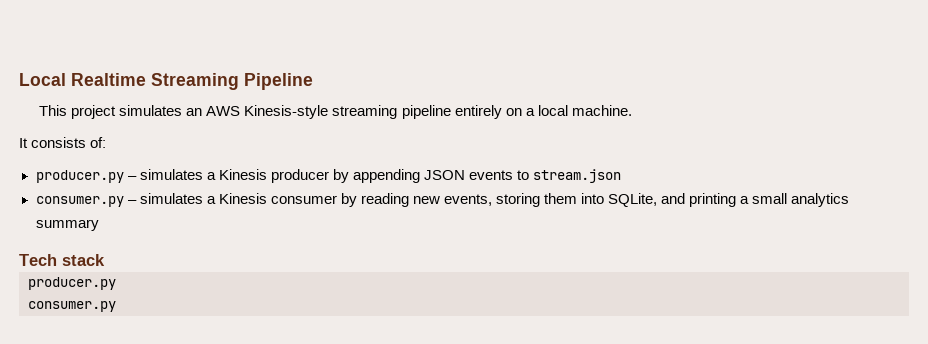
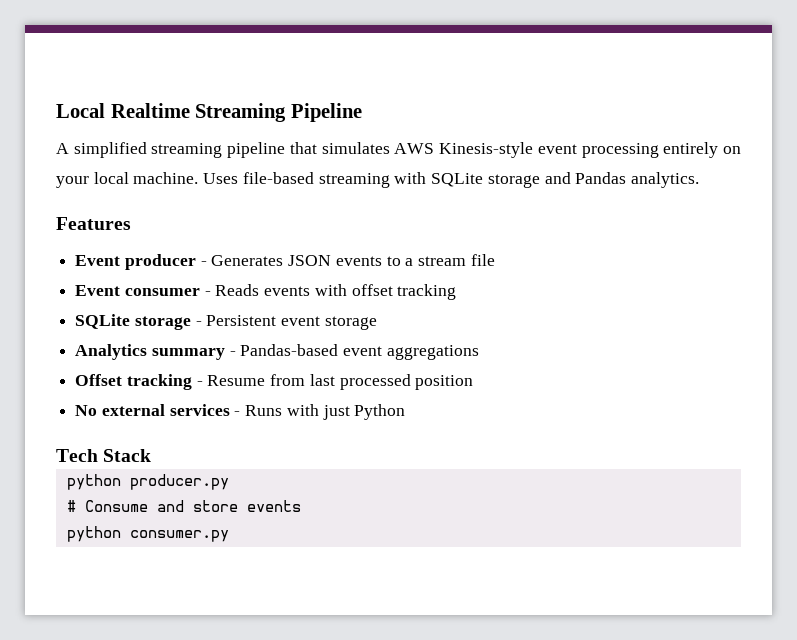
[39,105,451,119] This project simulates an AWS Kinesis-style streaming pipeline -> [56,142,659,158] A simplified streaming pipeline that simulates AWS Kinesis-style event processing
[525,108,535,116] a -> [56,176,89,188] your
[19,137,107,148] [35,169,622,183] [35,193,850,207] [35,219,99,231] // It consists of: // producer.py – simulates a Kinesis producer by appending JSON events to stream.json // consumer.py – simulates a Kinesis consumer by reading new events, storing them into SQLite, and printing a small analytics summary -> [203,172,699,188] [56,217,131,230] [75,254,495,270] [75,284,457,300] [75,314,377,330] [75,344,479,360] [75,374,474,390] [75,404,406,420] Uses file-based streaming with SQLite storage and Pandas analytics. // Features // Event producer - Generates JSON events to a stream file // Event consumer - Reads events with offset tracking // SQLite storage - Persistent event storage // Analytics summary - Pandas-based event aggregations // Offset tracking - Resume from last processed position // No external services - Runs with just Python
[62,254,105,266] stack // -> [103,449,152,462] [66,474,121,490] Stack // python
(116, 283) none -> [66,500,301,512] [66,526,121,542] # Consume and store events // python

